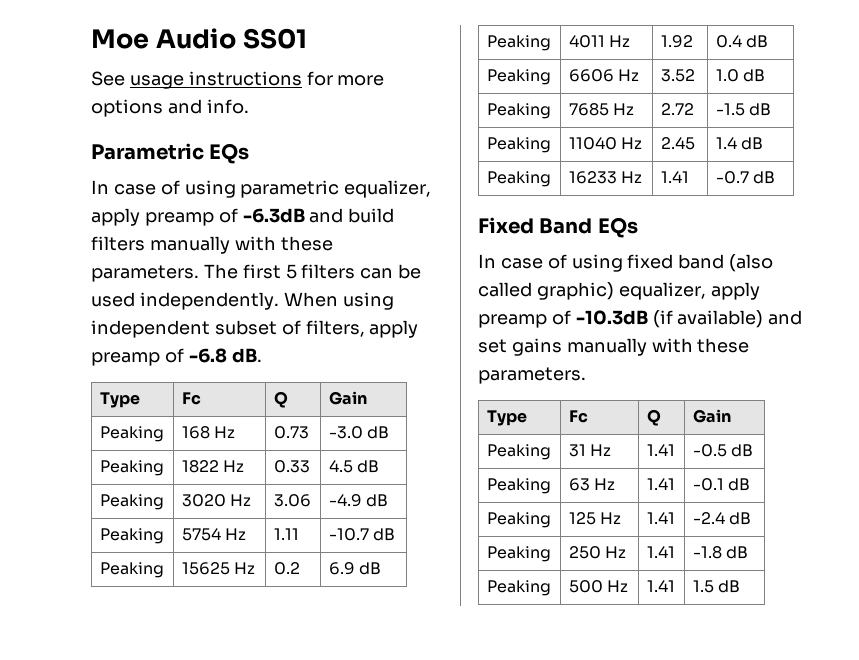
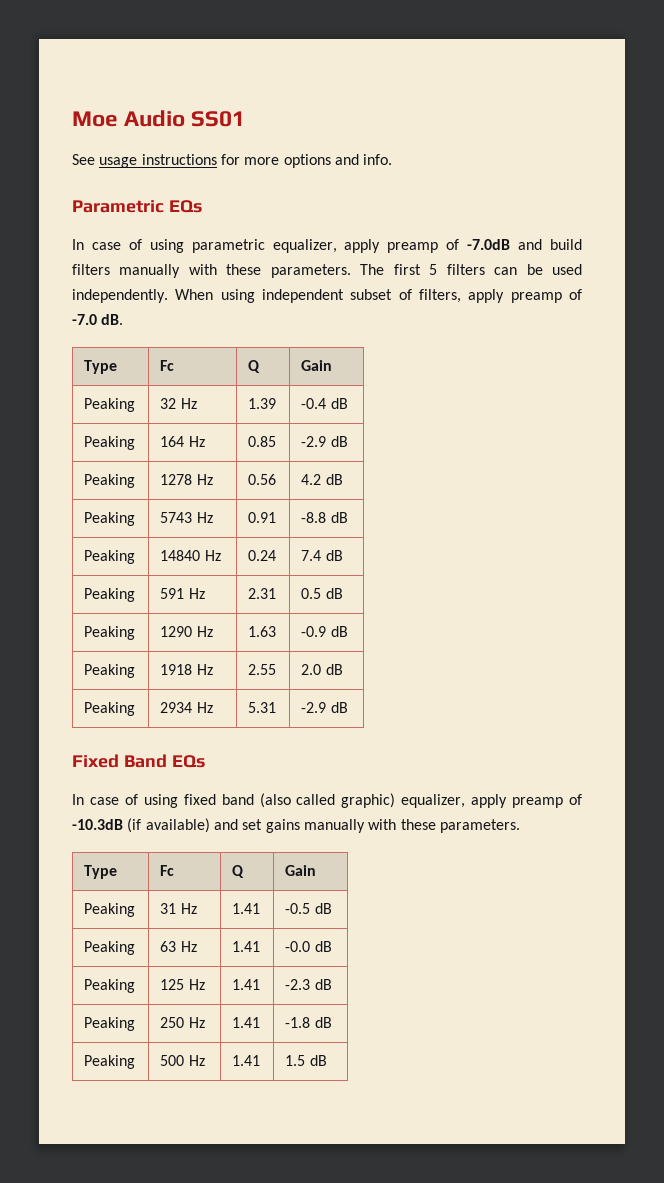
[242,208,305,223] -6.3dB -> [467,239,511,250] -7.0dB
[188,348,227,363] -6.8 -> [72,314,97,325] -7.0
[181,426,235,439] [273,426,309,439] [328,426,389,439] [99,460,164,476] [181,460,244,473] [273,460,310,473] [328,460,379,473] [99,494,164,510] [181,494,251,507] [273,494,311,507] [328,494,388,507] [99,528,164,544] [181,528,246,541] [273,528,299,540] [328,528,395,541] [99,562,164,578] [181,562,255,575] [273,562,300,575] [328,562,381,575] [486,35,551,51] [568,35,630,48] [660,35,693,48] [715,35,768,48] [486,69,551,85] [568,69,639,82] [660,69,695,82] [715,69,765,82] [486,103,551,119] [568,103,634,116] [660,103,694,115] [715,103,771,116] [486,137,551,153] [568,137,642,150] [660,137,695,150] [715,137,763,150] [486,171,551,187] [568,171,642,184] [660,171,689,183] [715,171,749,184] 168 Hz | 0.73 | -3.0 dB // Peaking | 1822 Hz | 0.33 | 4.5 dB // Peaking | 3020 Hz | 3.06 | -4.9 dB // Peaking | 5754 Hz | 1.11 | -10.7 dB // Peaking | 15625 Hz | 0.2 | 6.9 dB // Peaking | 4011 Hz | 1.92 | 0.4 dB // Peaking | 6606 Hz | 3.52 | 1.0 dB // Peaking | 7685 Hz | 2.72 | -1.5 dB // Peaking | 11040 Hz | 2.45 | 1.4 dB // Peaking | 16233 Hz | 1.41 | -0.7 -> [160,398,197,409] [248,398,277,409] [301,398,348,409] [84,436,136,450] [160,436,205,447] [248,436,277,447] [301,436,348,447] [84,474,136,488] [160,474,213,485] [248,474,277,485] [301,474,343,485] [84,512,136,526] [160,512,213,523] [248,512,277,523] [301,512,348,523] [84,550,136,564] [160,550,221,561] [248,550,277,561] [301,550,343,561] [84,588,136,602] [160,588,205,599] [248,588,277,599] [301,588,343,599] [84,626,136,640] [160,626,213,637] [248,626,277,637] [301,626,348,637] [84,664,136,678] [160,664,213,675] [248,664,277,675] [301,664,343,675] [84,702,136,716] [160,702,213,713] [248,702,277,713] [301,702,327,713] 32 Hz | 1.39 | -0.4 dB // Peaking | 164 Hz | 0.85 | -2.9 dB // Peaking | 1278 Hz | 0.56 | 4.2 dB // Peaking | 5743 Hz | 0.91 | -8.8 dB // Peaking | 14840 Hz | 0.24 | 7.4 dB // Peaking | 591 Hz | 2.31 | 0.5 dB // Peaking | 1290 Hz | 1.63 | -0.9 dB // Peaking | 1918 Hz | 2.55 | 2.0 dB // Peaking | 2934 Hz | 5.31 | -2.9
[692,478,724,491] -0.1 -> [285,941,311,952] -0.0
[692,512,725,524] -2.4 -> [285,979,311,990] -2.3

